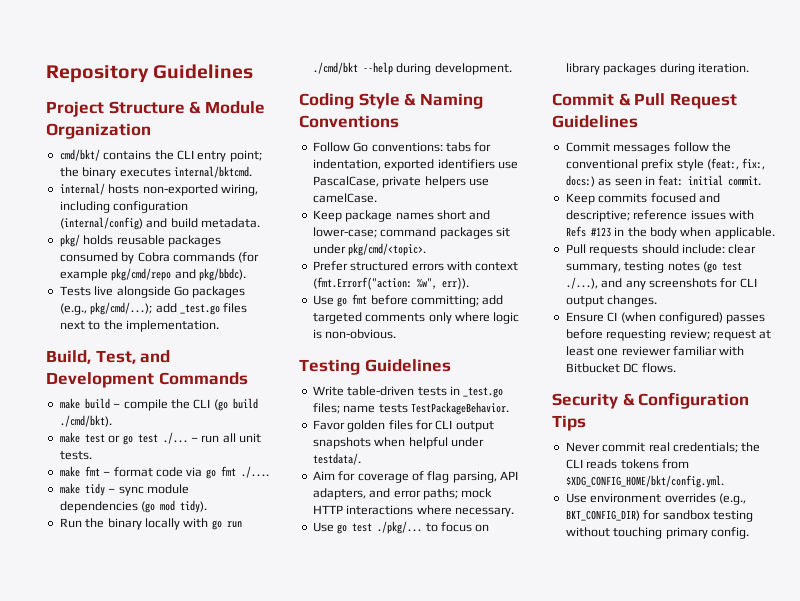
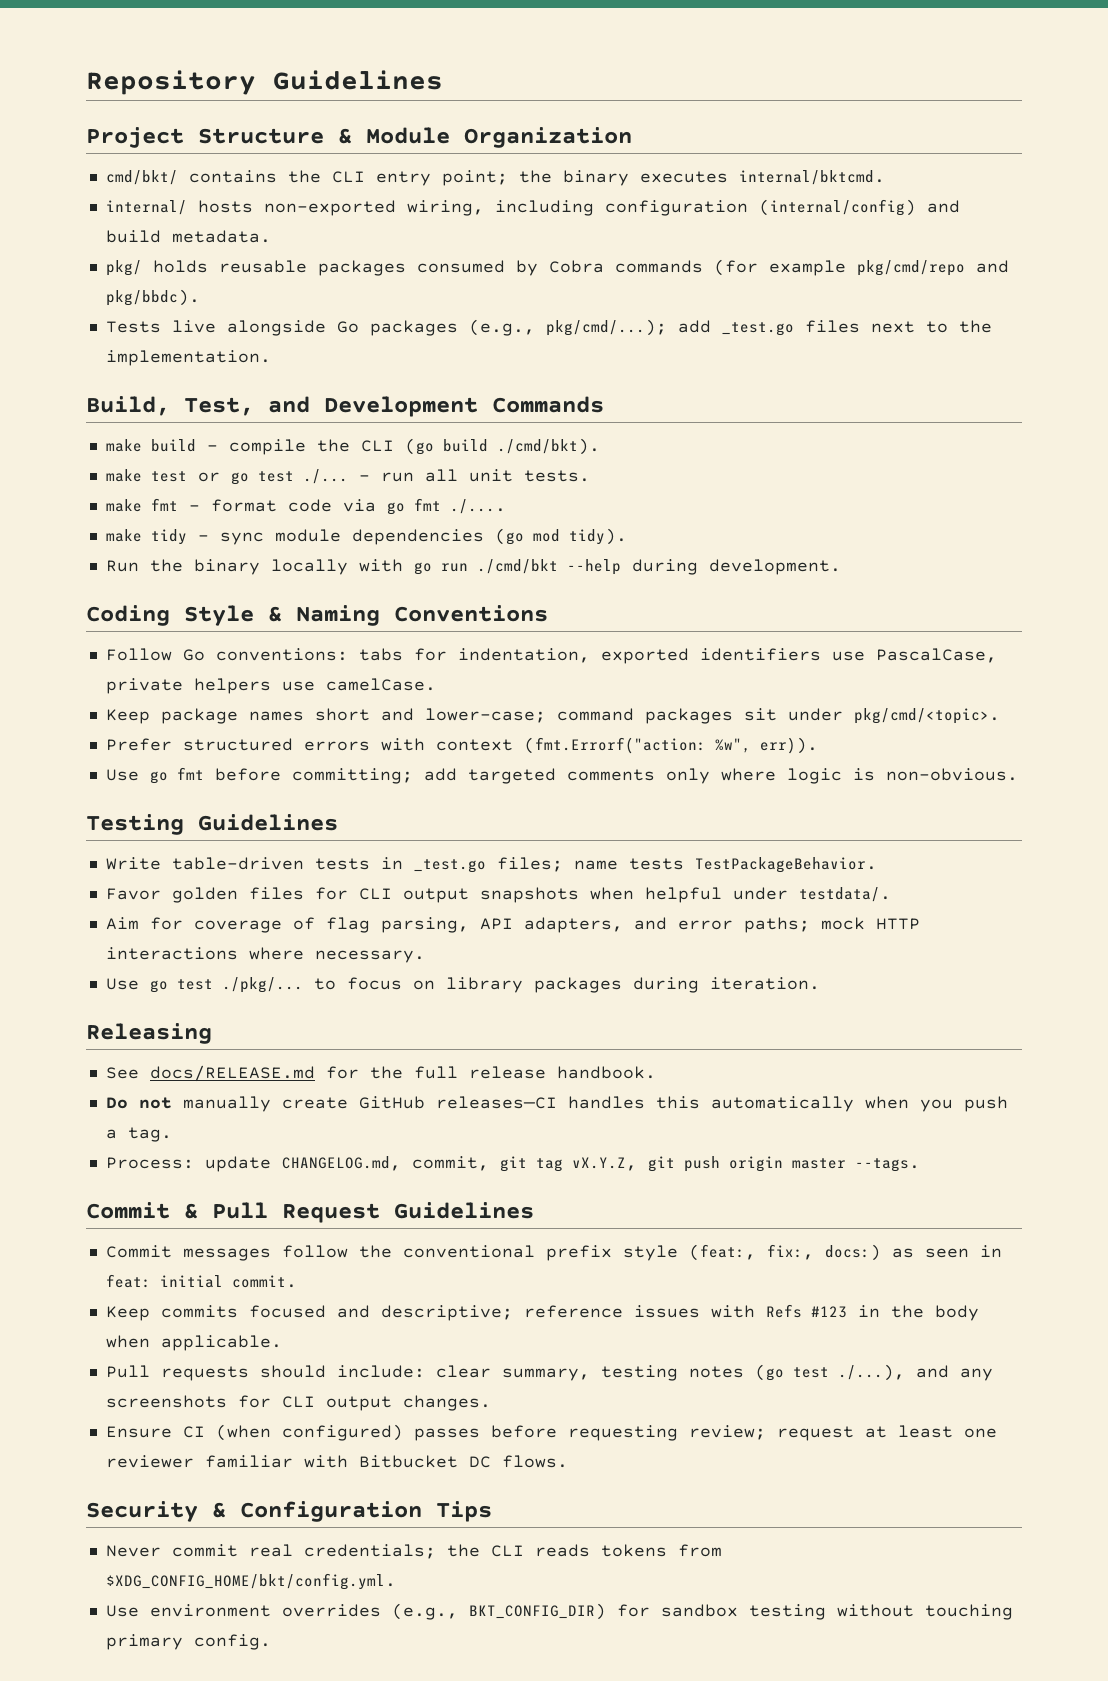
(749, 68) none -> [86,1023,212,1044] [105,1065,656,1082] [105,1096,1008,1112] [105,1127,172,1142] [105,1156,920,1172] // Releasing // See docs/RELEASE.md for the full release handbook. // Do not manually create GitHub releases—CI handles this automatically when you push a tag. // Process: update CHANGELOG.md, commit, git tag vX.Y.Z, git push origin master --tags.

